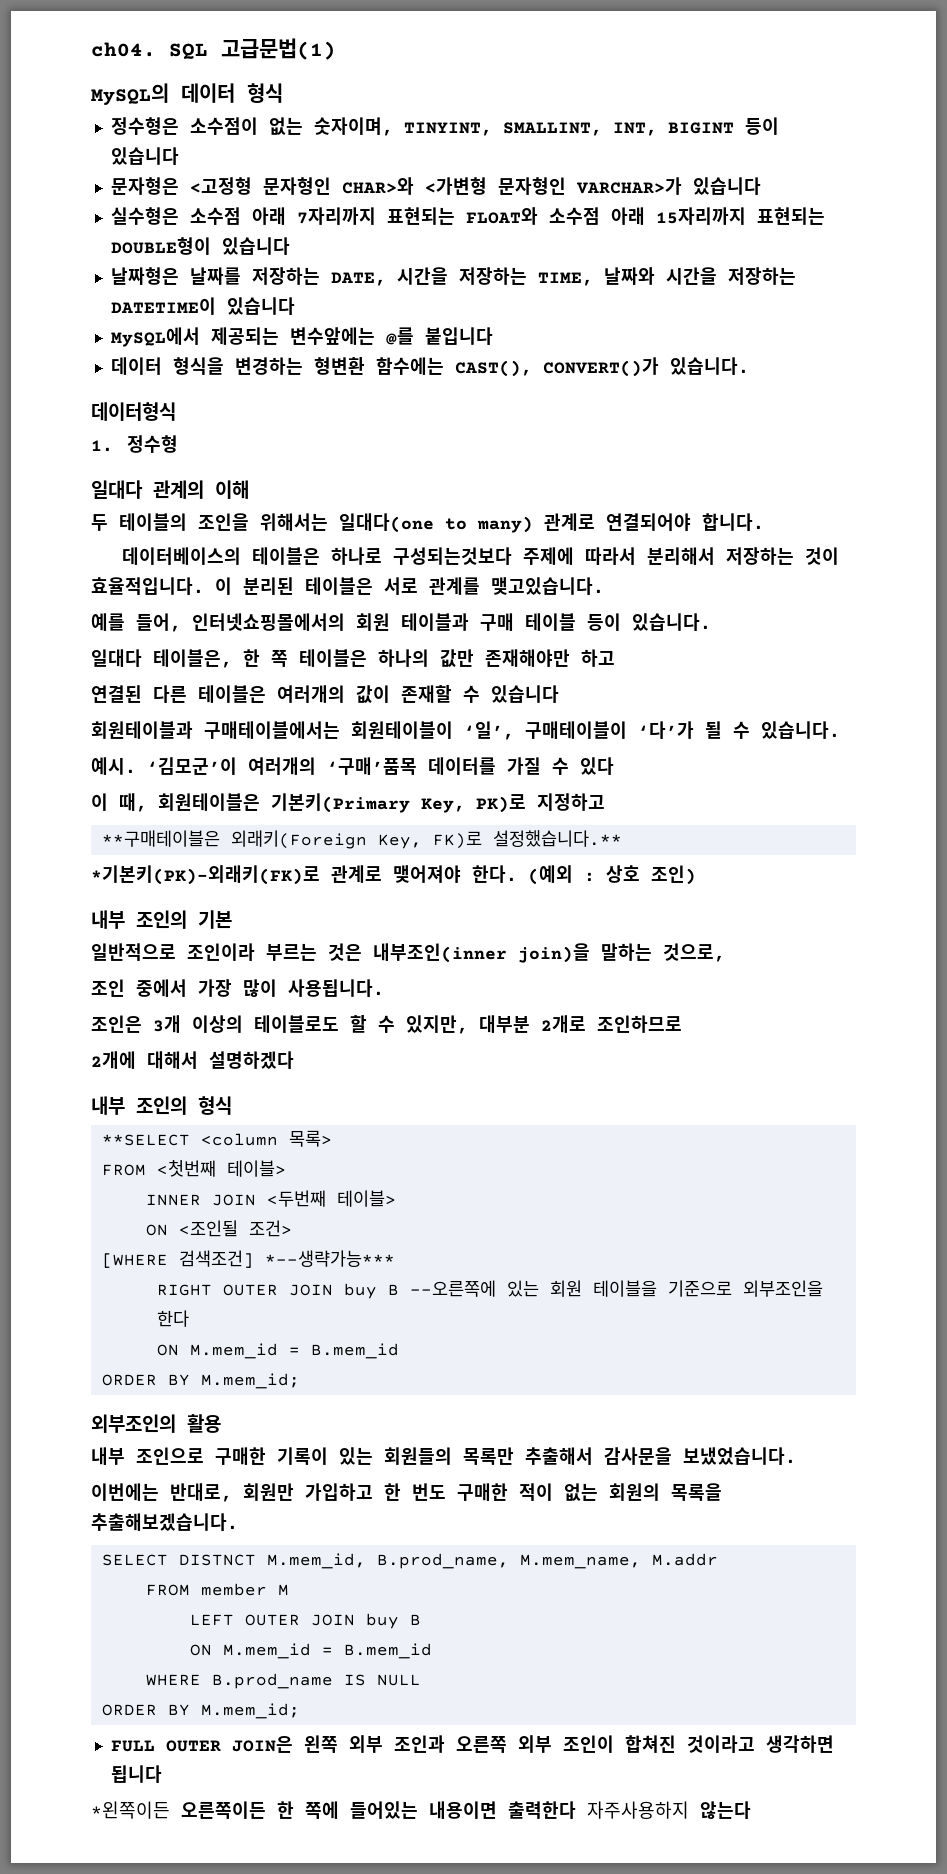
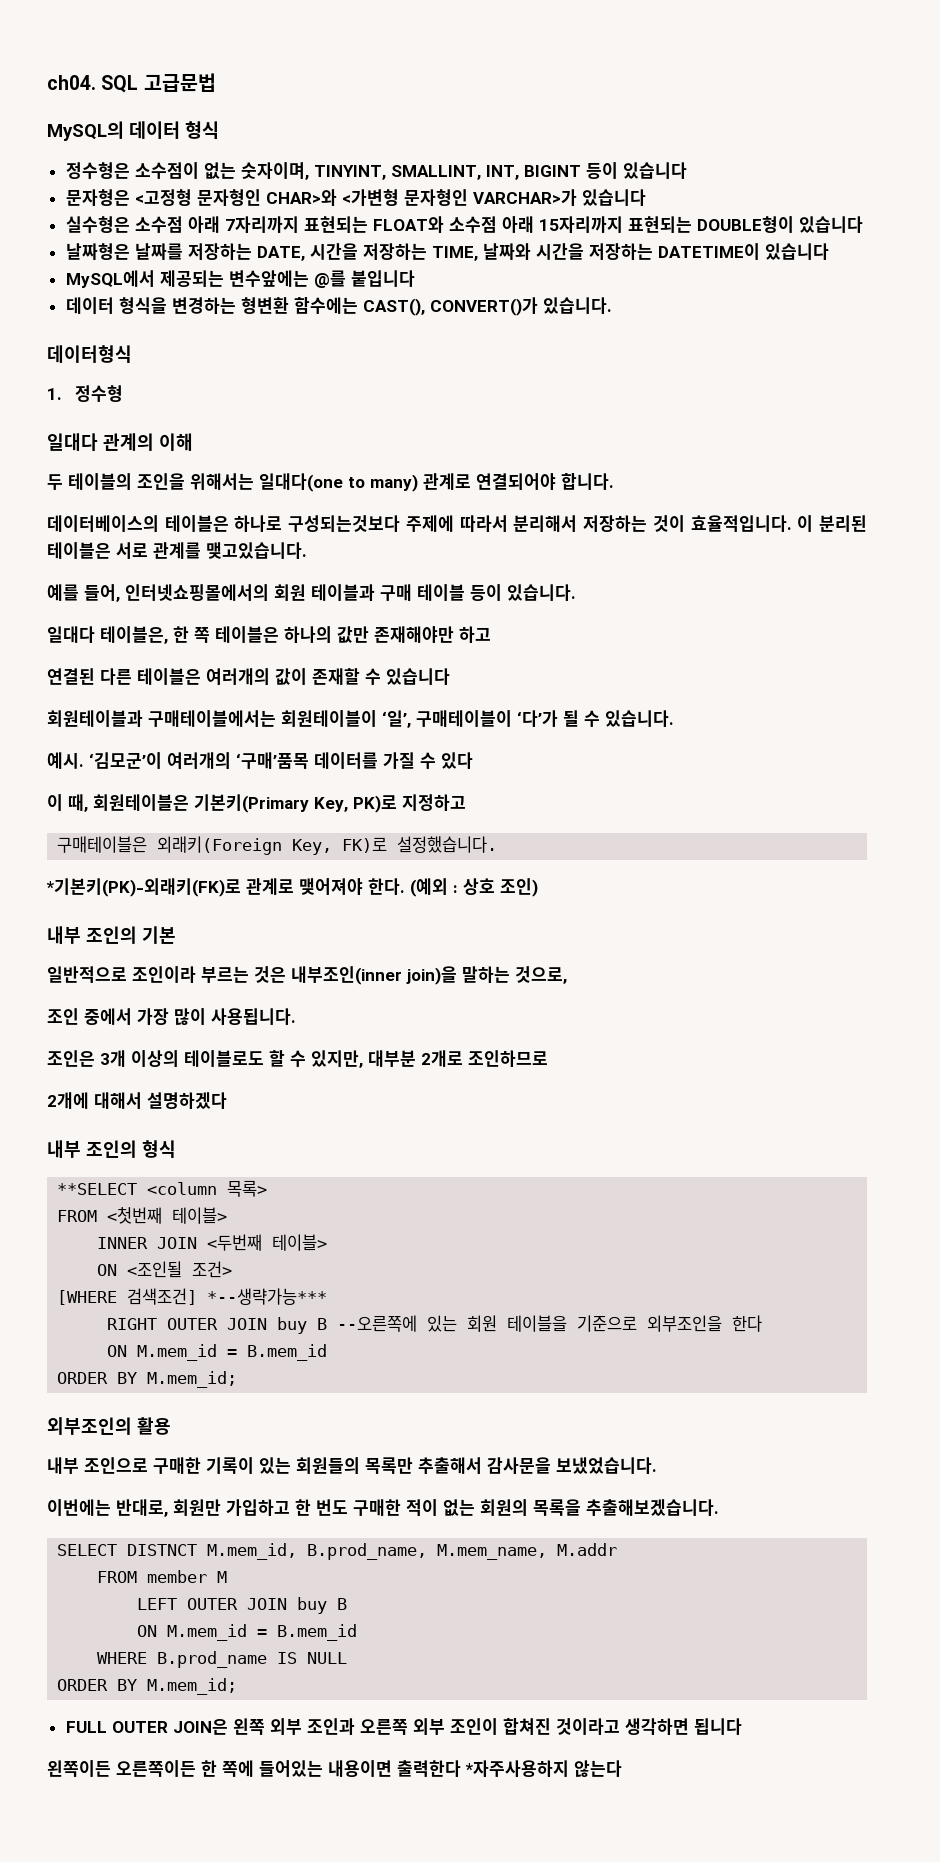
[221,38,336,60] 고급문법(1) -> [143,73,216,92] 고급문법
[101,830,220,847] **구매테이블은 -> [57,836,148,853] 구매테이블은
[492,830,622,847] 설정했습니다.** -> [397,836,498,853] 설정했습니다.
[91,1801,170,1819] *왼쪽이든 -> [47,1760,111,1777] 왼쪽이든
[587,1801,689,1819] 자주사용하지 -> [465,1760,569,1777] *자주사용하지

